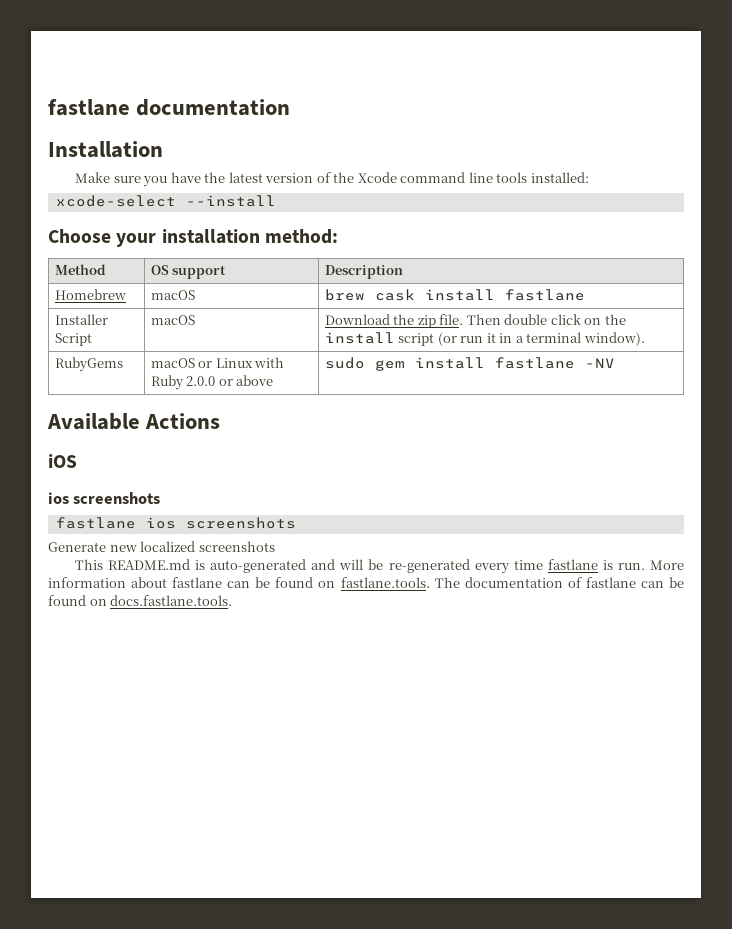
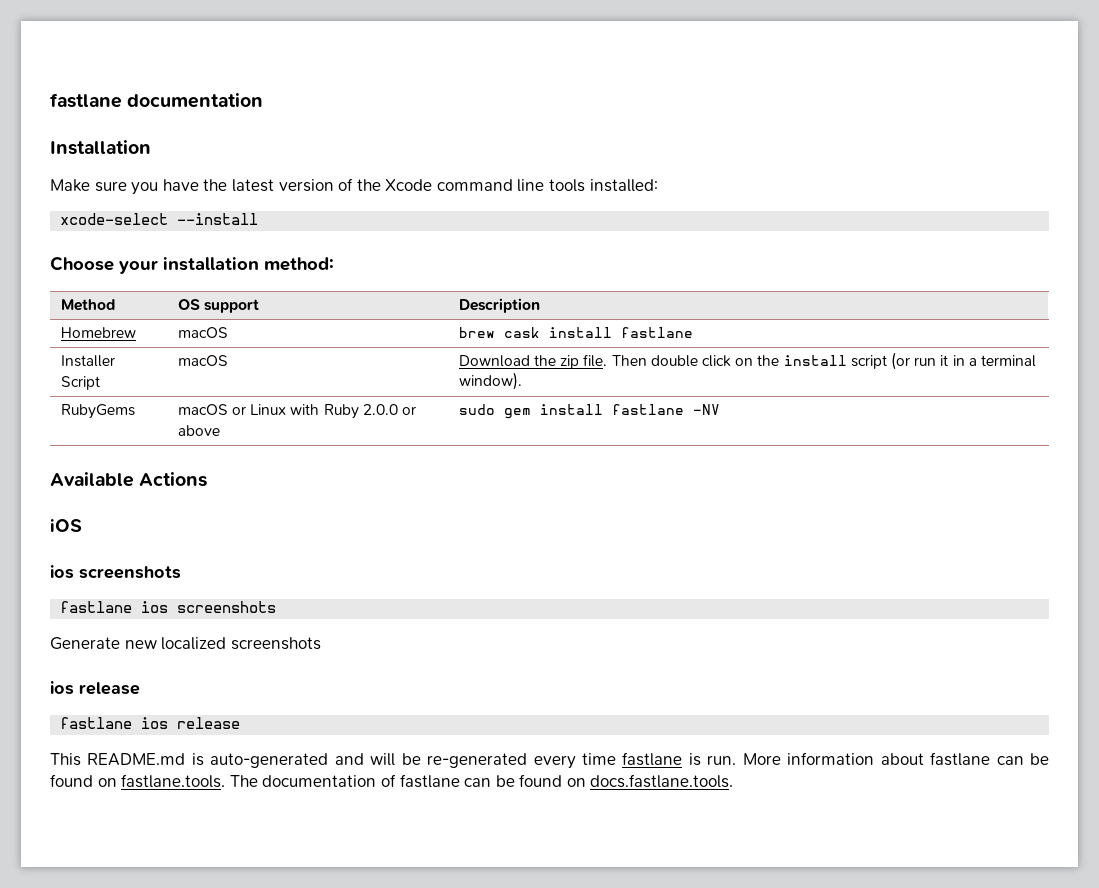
(275, 546) none -> [50,681,140,695] [60,717,241,729] // ios release // fastlane ios release

